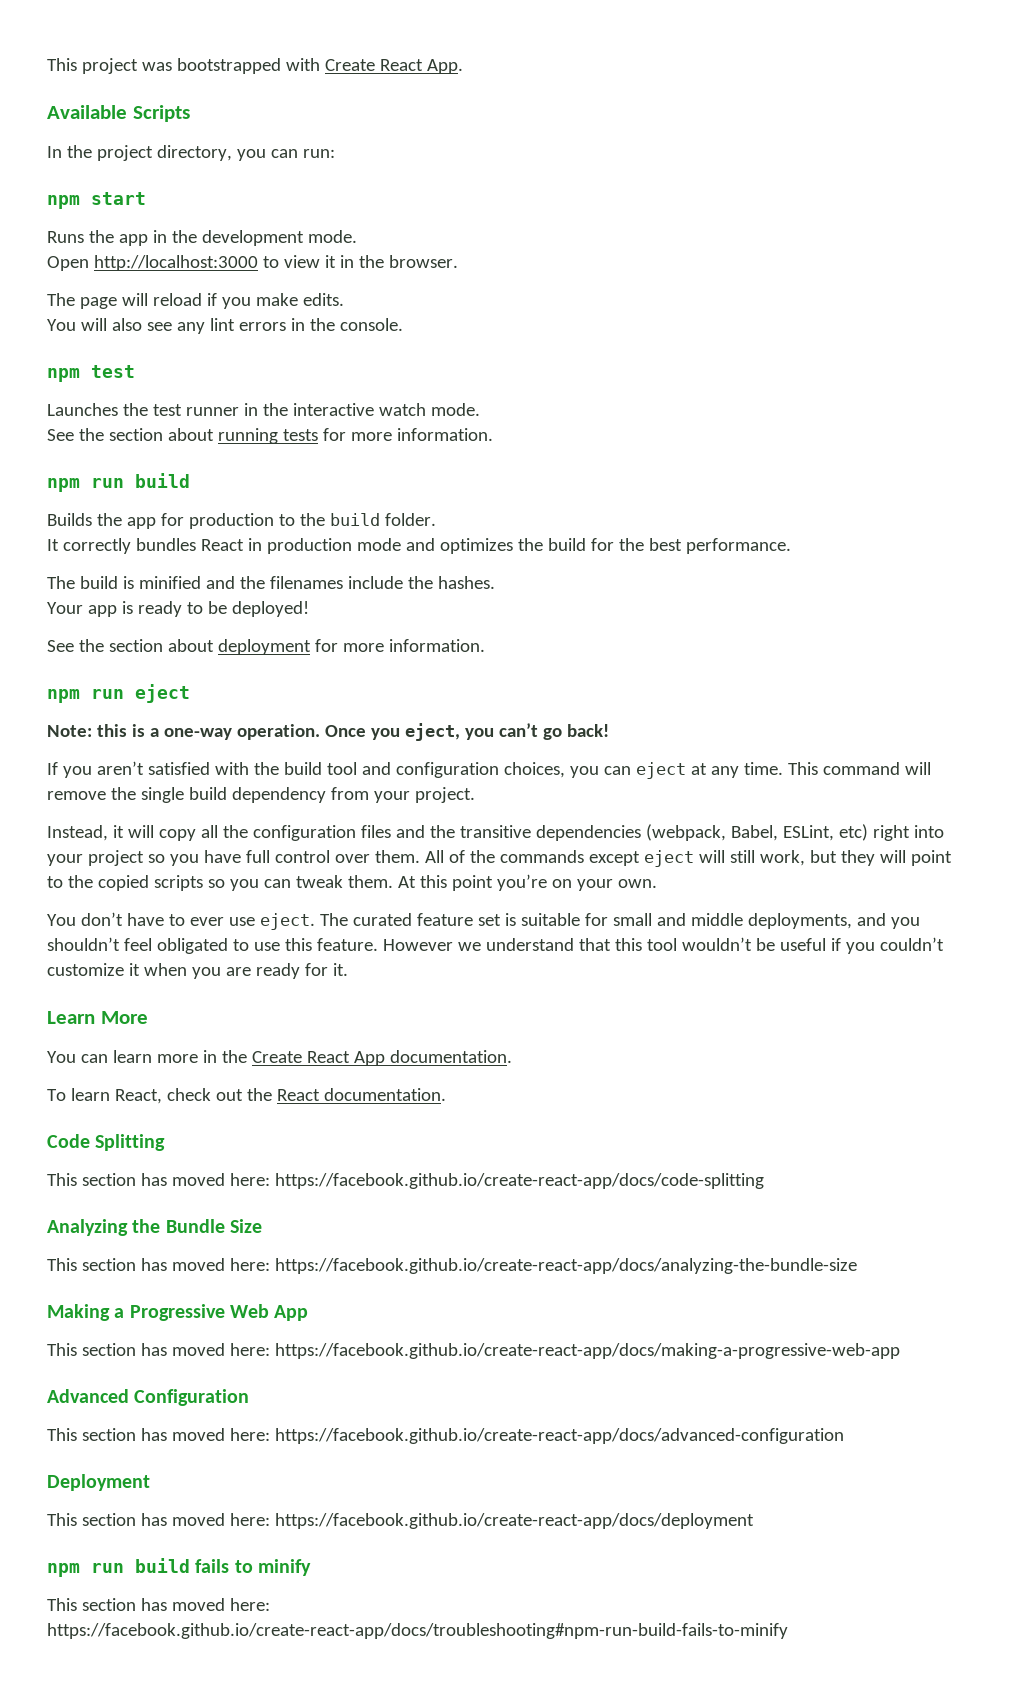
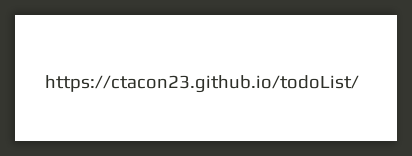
[47,58,463,74] [47,105,190,122] [47,145,335,161] [47,192,146,209] [47,230,357,246] [47,255,458,271] [47,293,344,309] [47,318,403,334] [47,365,135,382] [47,403,480,416] [47,428,493,444] [47,473,190,492] [47,513,436,529] [47,538,791,554] [47,576,495,589] [47,601,309,617] [47,639,485,655] [47,684,190,703] [47,723,609,741] [47,761,931,779] [47,787,475,803] [47,824,944,841] [47,850,952,867] [47,874,657,891] [47,912,920,930] [47,937,944,954] [47,963,348,979] [47,1011,148,1024] [47,1050,512,1066] [47,1088,446,1104] [47,1134,166,1151] [47,1173,764,1189] [47,1219,262,1236] [47,1258,857,1274] [47,1304,309,1321] [47,1343,900,1359] [47,1389,250,1406] [47,1428,844,1444] [47,1474,150,1491] [47,1513,754,1529] [47,1558,311,1577] [47,1598,270,1611] [47,1623,788,1639] This project was bootstrapped with Create React App. // Available Scripts // In the project directory, you can run: // npm start // Runs the app in the development mode. // Open http://localhost:3000 to view it in the browser. // The page will reload if you make edits. // You will also see any lint errors in the console. // npm test // Launches the test runner in the interactive watch mode. // See the section about running tests for more information. // npm run build // Builds the app for production to the build folder. // It correctly bundles React in production mode and optimizes the build for the best performance. // The build is minified and the filenames include the hashes. // Your app is ready to be deployed! // See the section about deployment for more information. // npm run eject // Note: this is a one-way operation. Once you eject, you can’t go back! // If you aren’t satisfied with the build tool and configuration choices, you can eject at any time. This command will remove the single build dependency from your project. // Instead, it will copy all the configuration files and the transitive dependencies (webpack, Babel, ESLint, etc) right into your project so you have full control over them. All of the commands except eject will still work, but they will point to the copied scripts so you can tweak them. At this point you’re on your own. // You don’t have to ever use eject. The curated feature set is suitable for small and middle deployments, and you shouldn’t feel obligated to use this feature. However we understand that this tool wouldn’t be useful if you couldn’t customize it when you are ready for it. // Learn More // You can learn more in the Create React App documentation. // To learn React, check out the React documentation. // Code Splitting // This section has moved here: https://facebook.github.io/create-react-app/docs/code-splitting // Analyzing the Bundle Size // This section has moved here: https://facebook.github.io/create-react-app/docs/analyzing-the-bundle-size // Making a Progressive Web App // This section has moved here: https://facebook.github.io/create-react-app/docs/making-a-progressive-web-app // Advanced Configuration // This section has moved here: https://facebook.github.io/create-react-app/docs/advanced-configuration // Deployment // This section has moved here: https://facebook.github.io/create-react-app/docs/deployment // npm run build fails to minify // This section has moved here: https://facebook.github.io/create-react-app/docs/troubleshooting#npm-run-build-fails-to-minify -> [45,75,359,93] https://ctacon23.github.io/todoList/

